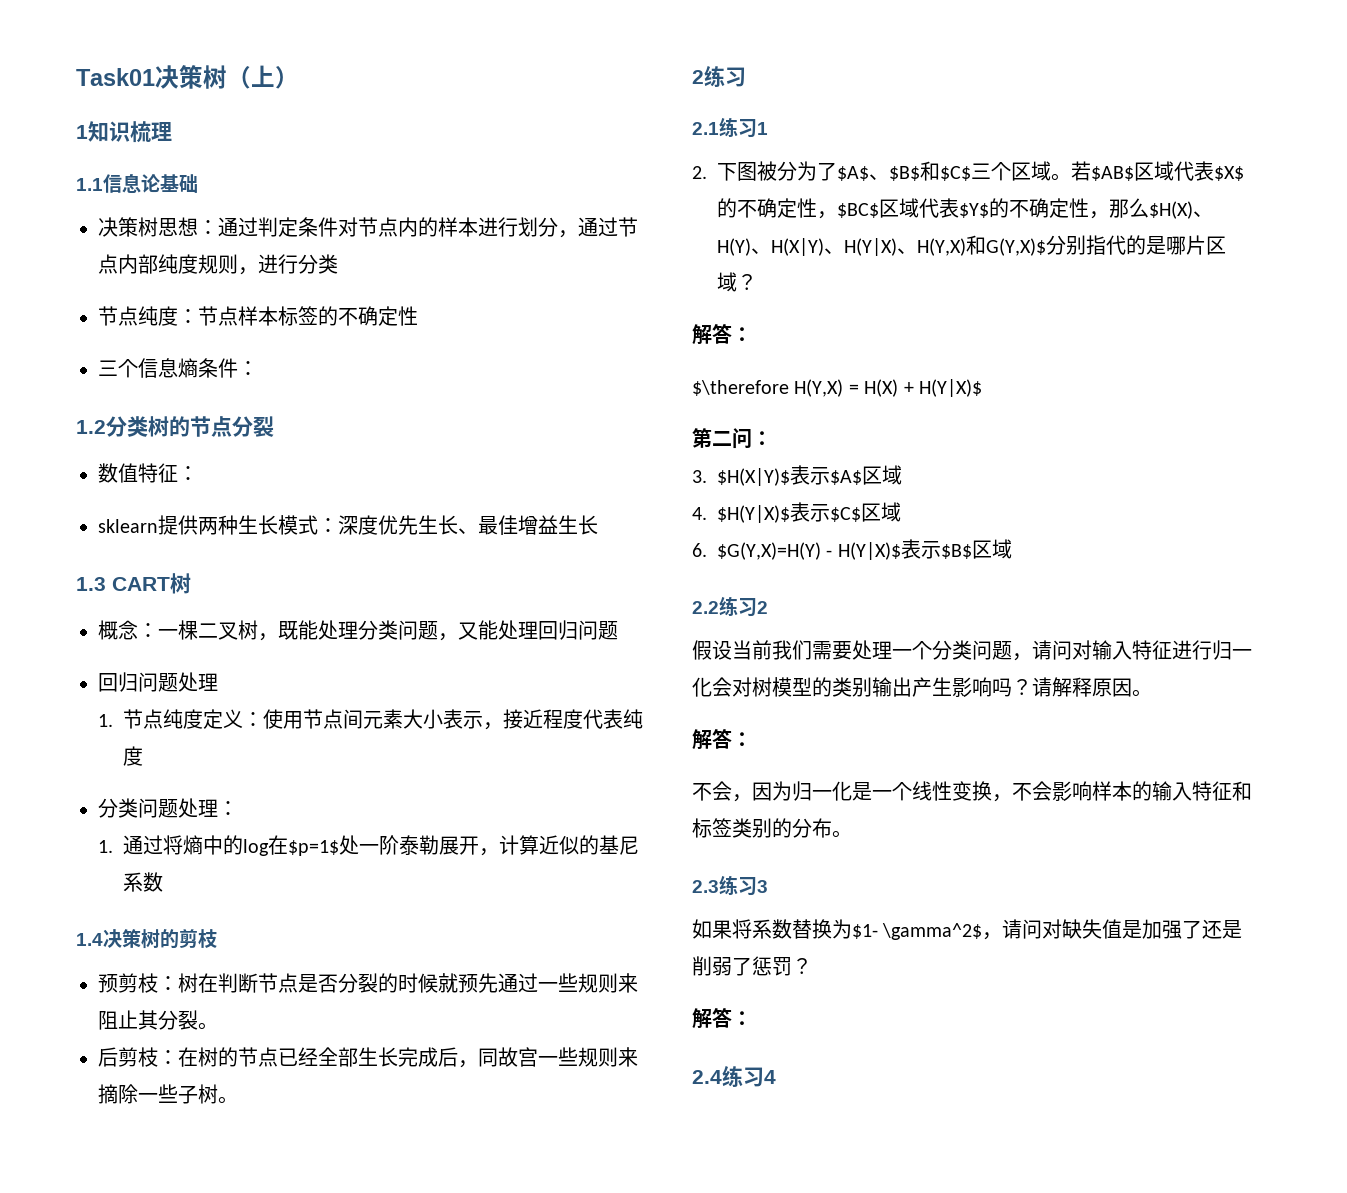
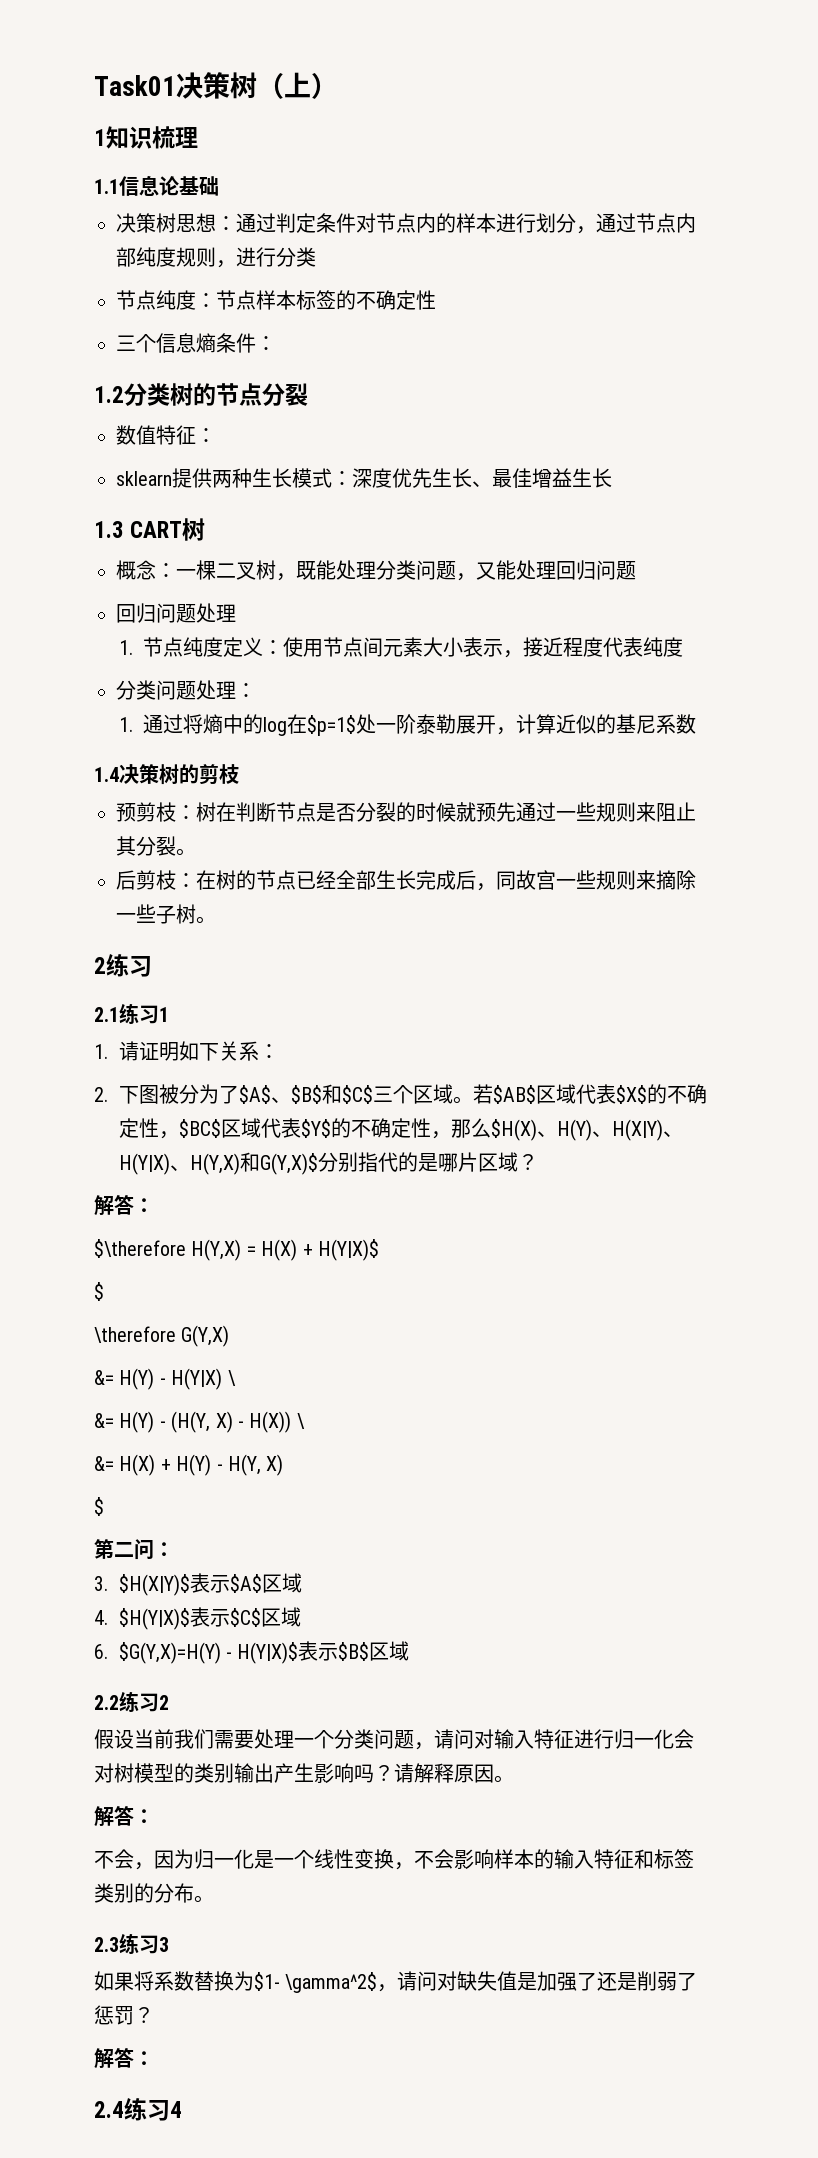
(768, 128) none -> [94,1041,279,1061] // 1.请证明如下关系：
(982, 388) none -> [94,1282,104,1301] [94,1325,230,1347] [94,1368,236,1390] [94,1411,305,1433] [94,1454,284,1476] [94,1497,104,1516] // $ // \therefore G(Y,X) // &= H(Y) - H(Y|X) \ // &= H(Y) - (H(Y, X) - H(X)) \ // &= H(X) + H(Y) - H(Y, X) // $

